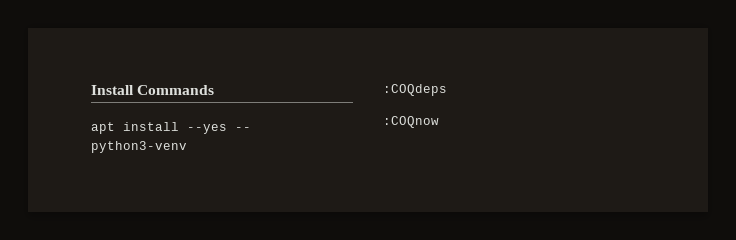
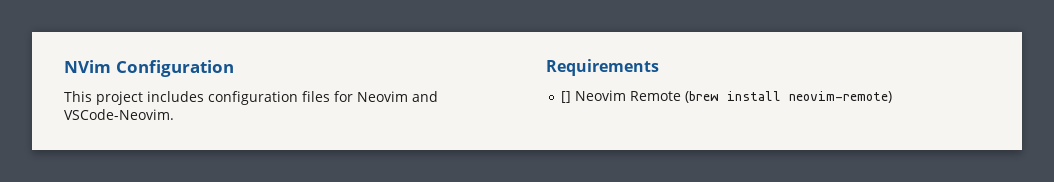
[91,85,215,95] [91,122,251,134] [91,141,187,153] [383,84,447,96] [383,116,439,128] Install Commands // apt install --yes -- python3-venv // :COQdeps // :COQnow -> [64,60,234,77] [64,91,438,105] [64,109,174,120] [546,59,659,76] [560,90,892,103] NVim Configuration // This project includes configuration files for Neovim and VSCode-Neovim. // Requirements // [] Neovim Remote (brew install neovim-remote)

